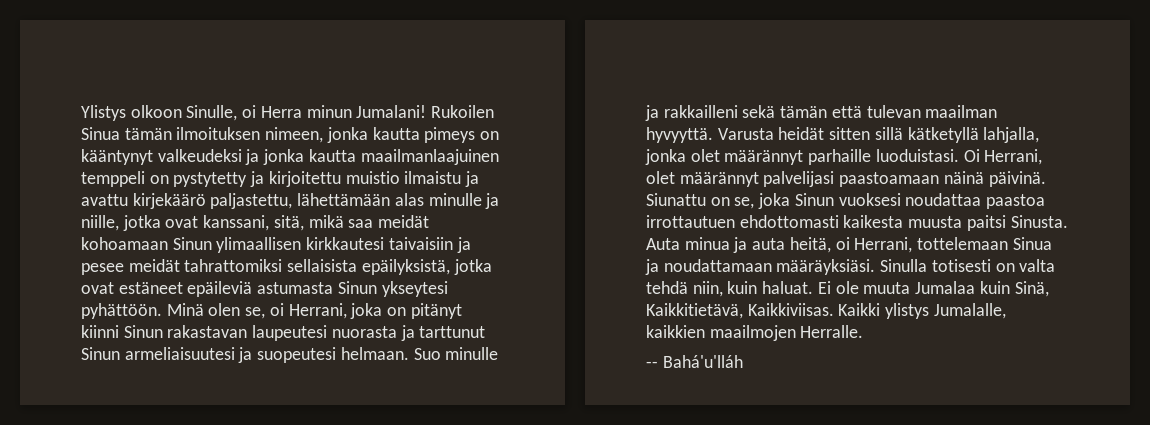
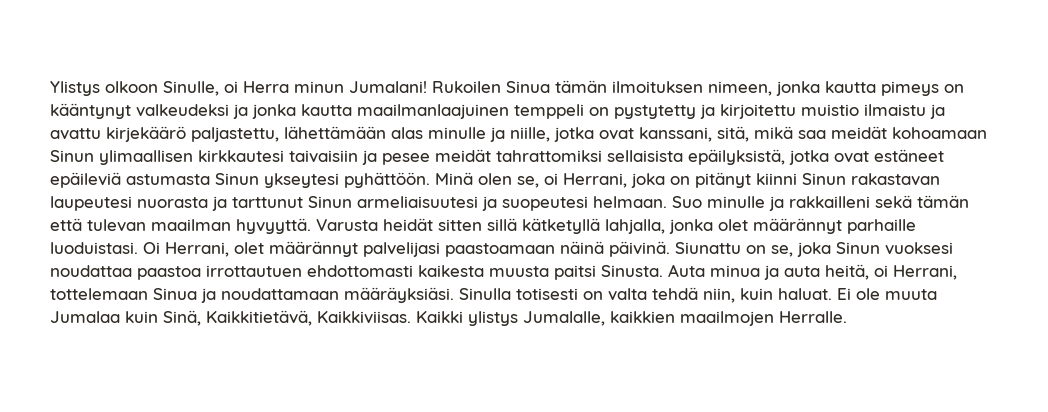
[646,355,743,368] // -- Bahá'u'lláh -> (847, 317) none

